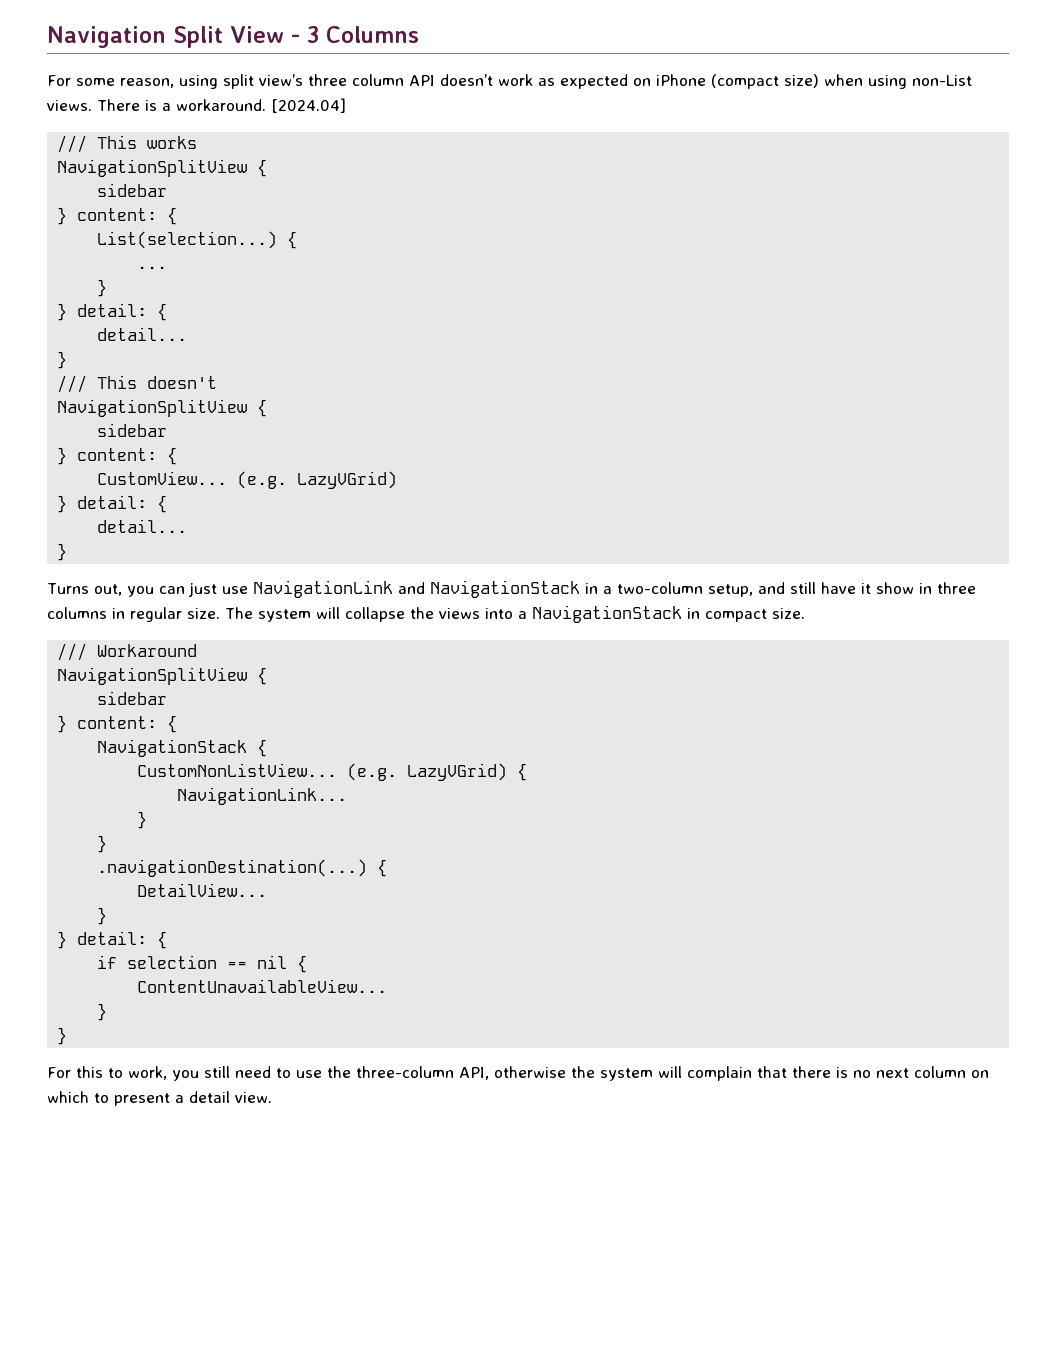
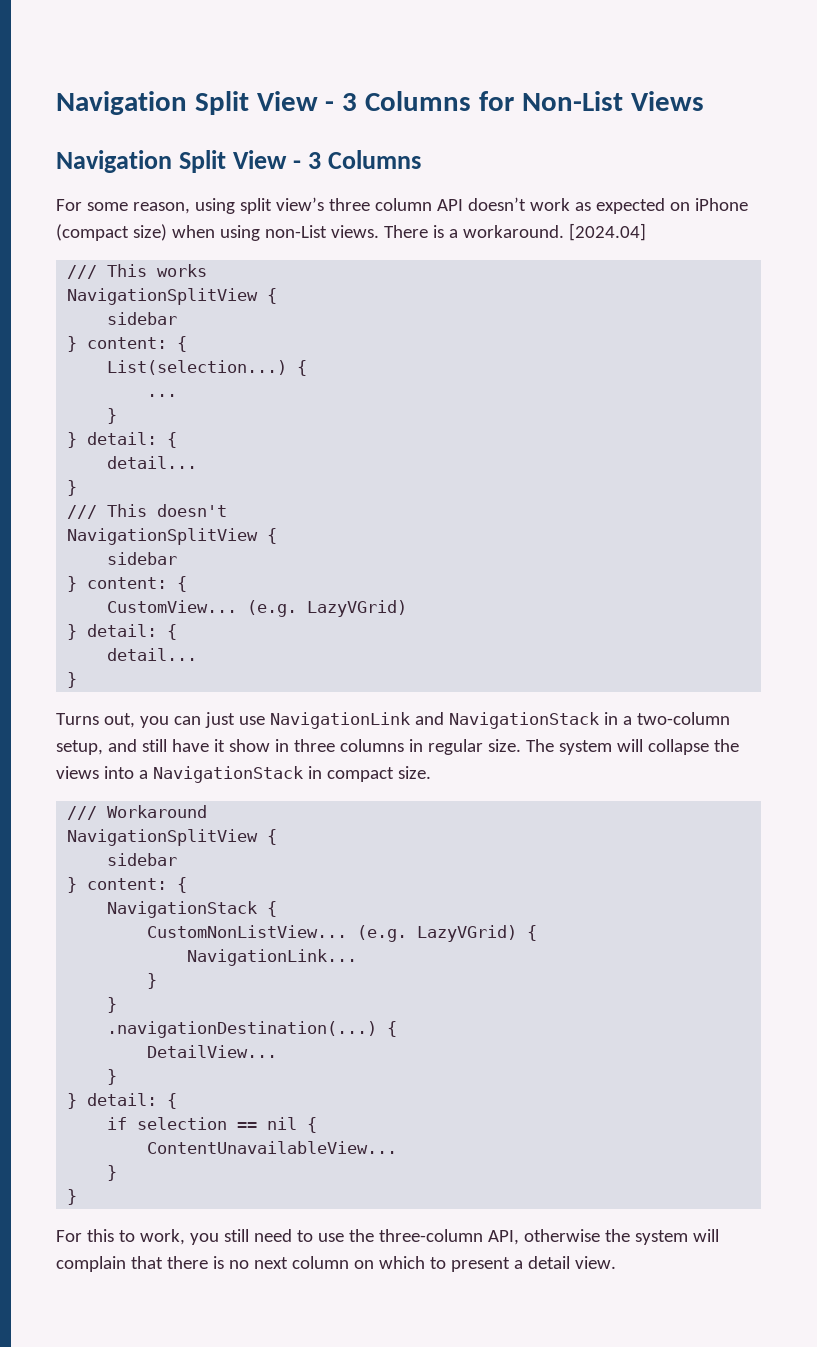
[47,26,419,48] Navigation Split View - 3 Columns -> [56,91,704,115] [56,150,422,173] Navigation Split View - 3 Columns for Non-List Views // Navigation Split View - 3 Columns

